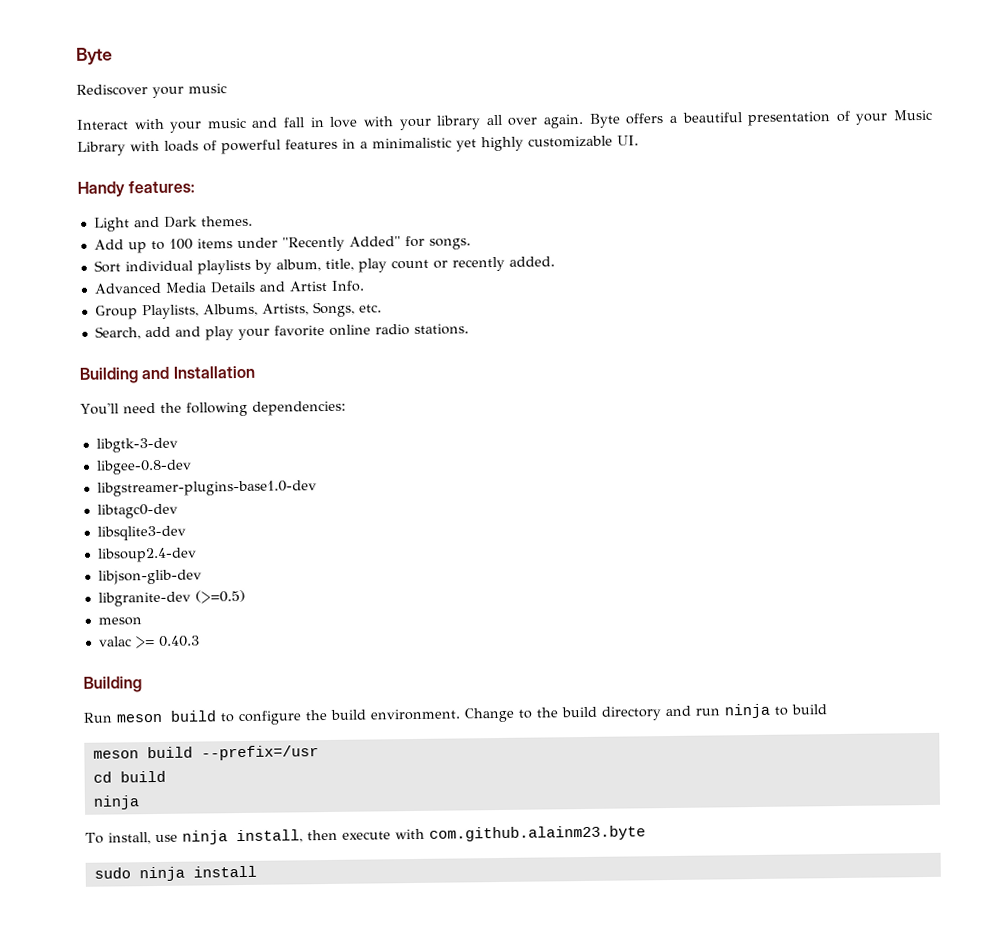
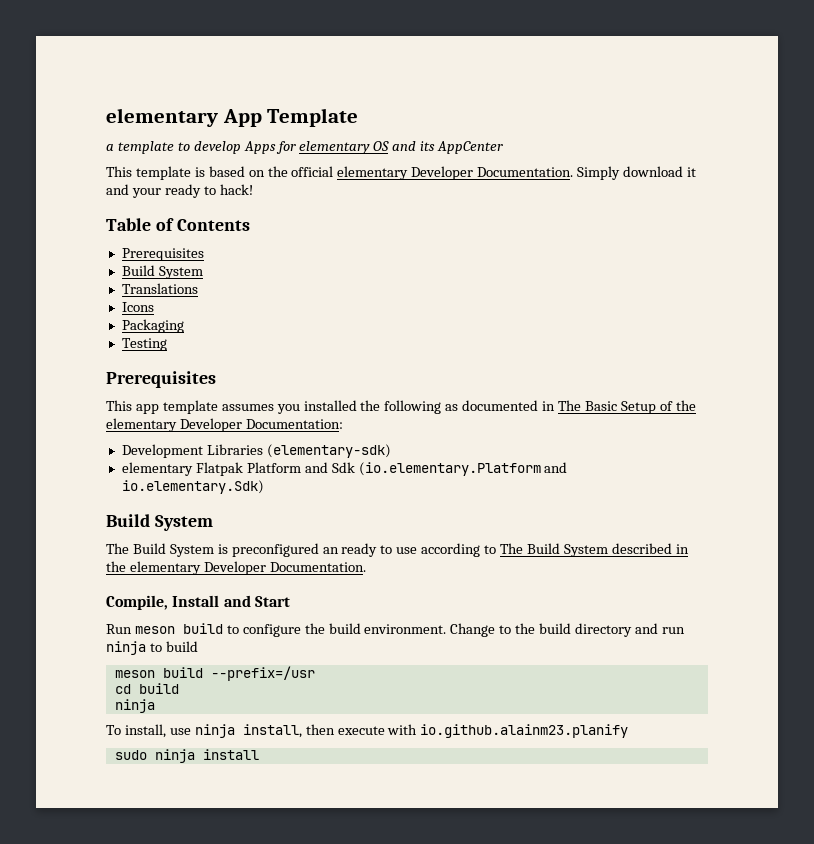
[76,47,113,65] [76,83,227,99] [76,109,933,133] [77,135,639,156] [77,180,196,197] [93,215,253,232] [93,235,471,254] [93,256,555,275] [93,280,364,294] [94,301,382,320] [94,323,469,341] [79,365,255,384] [80,400,346,417] [95,437,178,453] [95,459,192,475] [96,480,317,497] [96,503,178,519] [96,525,186,541] [96,547,197,563] [97,569,202,585] [97,589,246,607] [97,617,142,626] [97,635,200,649] [83,676,142,693] Byte // Rediscover your music // Interact with your music and fall in love with your library all over again. Byte offers a beautiful presentation of your Music Library with loads of powerful features in a minimalistic yet highly customizable UI. // Handy features: // Light and Dark themes. // Add up to 100 items under "Recently Added" for songs. // Sort individual playlists by album, title, play count or recently added. // Advanced Media Details and Artist Info. // Group Playlists, Albums, Artists, Songs, etc. // Search, add and play your favorite online radio stations. // Building and Installation // You'll need the following dependencies: // libgtk-3-dev // libgee-0.8-dev // libgstreamer-plugins-base1.0-dev // libtagc0-dev // libsqlite3-dev // libsoup2.4-dev // libjson-glib-dev // libgranite-dev (>=0.5) // meson // valac >= 0.40.3 // Building -> [106,108,359,127] [106,141,504,154] [106,166,696,180] [106,184,253,198] [106,218,250,231] [121,248,204,261] [121,265,203,279] [121,283,198,294] [121,302,154,312] [121,319,184,333] [121,338,167,351] [106,371,216,388] [106,400,696,414] [106,418,343,432] [121,444,391,458] [121,462,568,476] [121,480,264,494] [106,514,213,531] [106,543,689,557] [106,561,366,575] [106,595,290,610] elementary App Template // a template to develop Apps for elementary OS and its AppCenter // This template is based on the official elementary Developer Documentation. Simply download it and your ready to hack! // Table of Contents // Prerequisites // Build System // Translations // Icons // Packaging // Testing // Prerequisites // This app template assumes you installed the following as documented in The Basic Setup of the elementary Developer Documentation: // Development Libraries (elementary-sdk) // elementary Flatpak Platform and Sdk (io.elementary.Platform and io.elementary.Sdk) // Build System // The Build System is preconfigured an ready to use according to The Build System described in the elementary Developer Documentation. // Compile, Install and Start
[428,825,646,842] com.github.alainm23.byte -> [420,724,629,738] io.github.alainm23.planify

